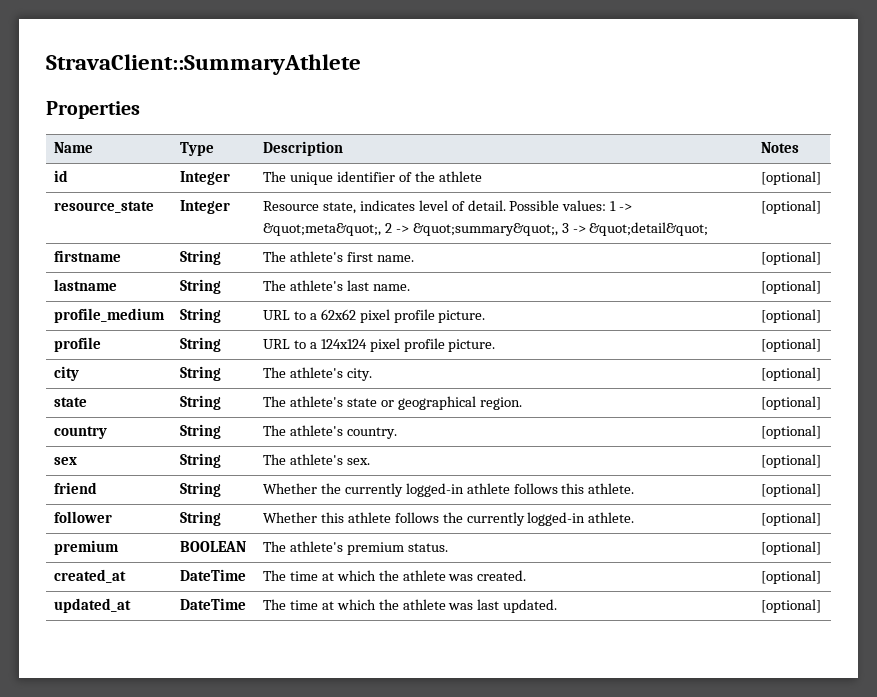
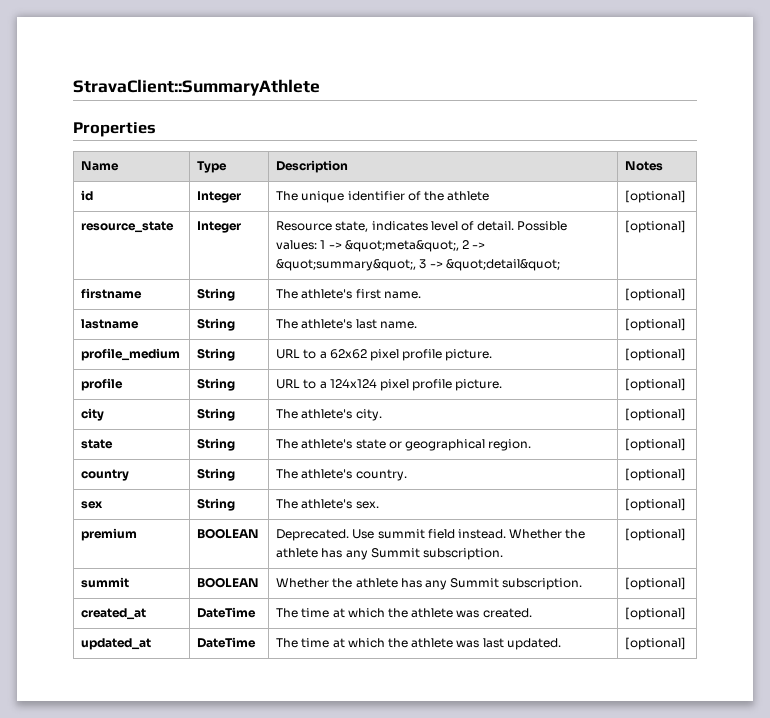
[53,482,97,494] [179,482,221,497] [262,483,635,497] [760,483,821,497] [53,511,112,523] [179,511,221,526] [262,512,635,526] [760,512,821,526] [53,540,119,555] [179,541,246,552] [262,541,448,555] friend | String | Whether the currently logged-in athlete follows this athlete. | [optional] // follower | String | Whether this athlete follows the currently logged-in athlete. | [optional] // premium | BOOLEAN | The athlete's premium status. -> [81,528,138,541] [197,528,260,539] [276,529,586,541] [276,548,503,560] [625,528,687,541] [81,577,130,588] [197,577,260,588] [276,578,583,590] premium | BOOLEAN | Deprecated. Use summit field instead. Whether the athlete has any Summit subscription. | [optional] // summit | BOOLEAN | Whether the athlete has any Summit subscription.

